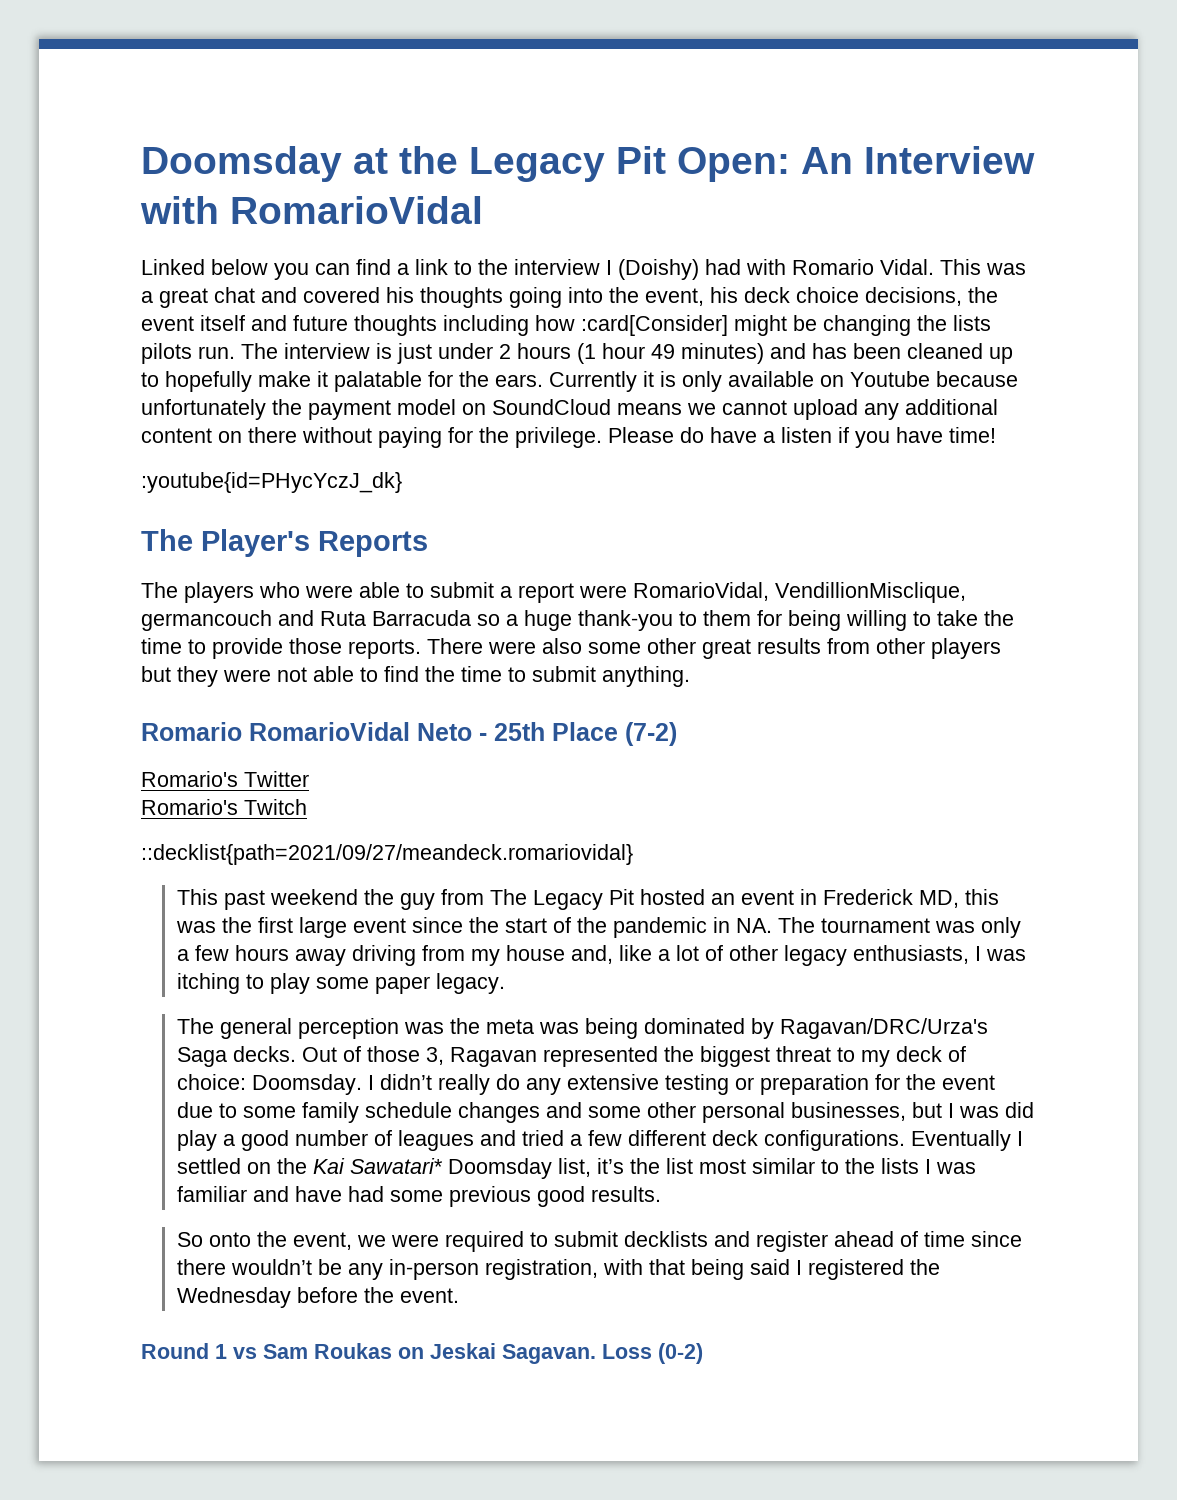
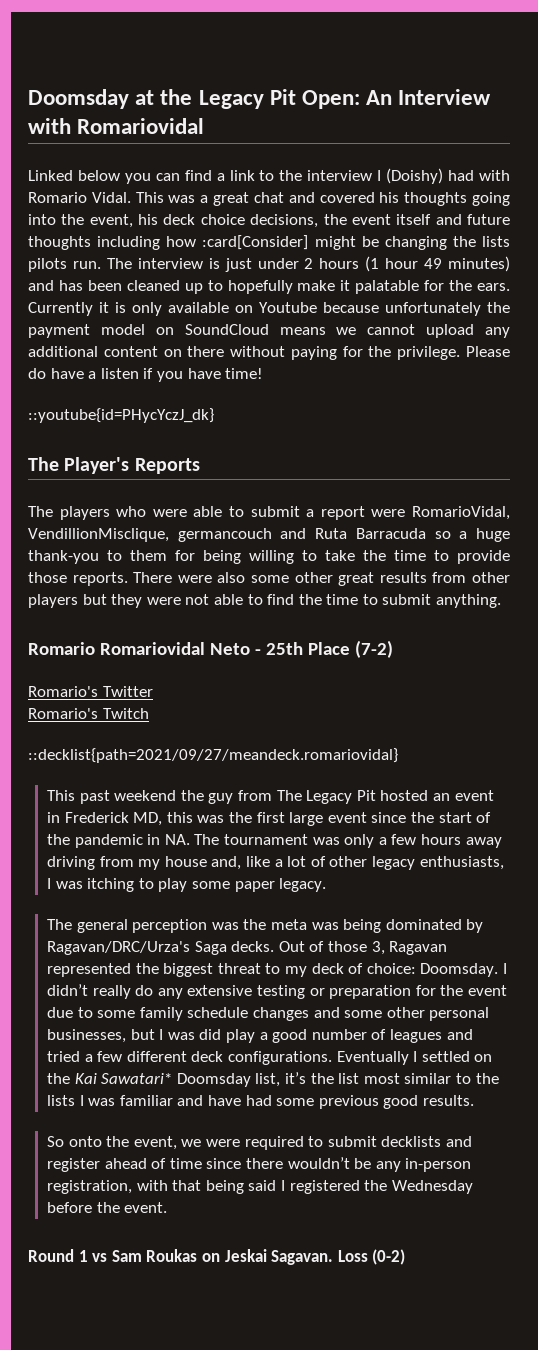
[230,196,483,224] RomarioVidal -> [77,118,205,134] Romariovidal
[141,472,402,493] :youtube{id=PHycYczJ_dk} -> [28,408,214,423] ::youtube{id=PHycYczJ_dk}
[249,722,410,741] RomarioVidal -> [99,642,205,655] Romariovidal

